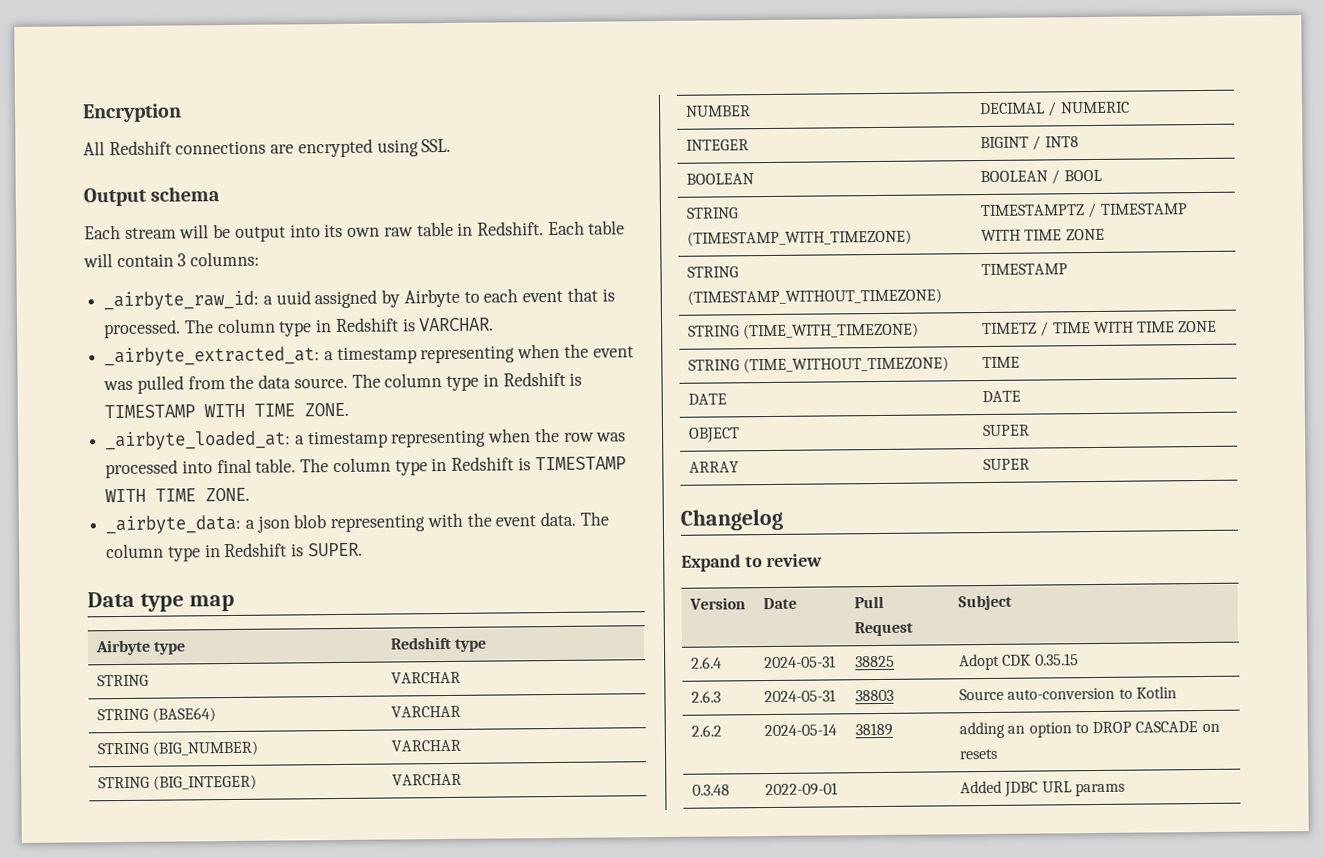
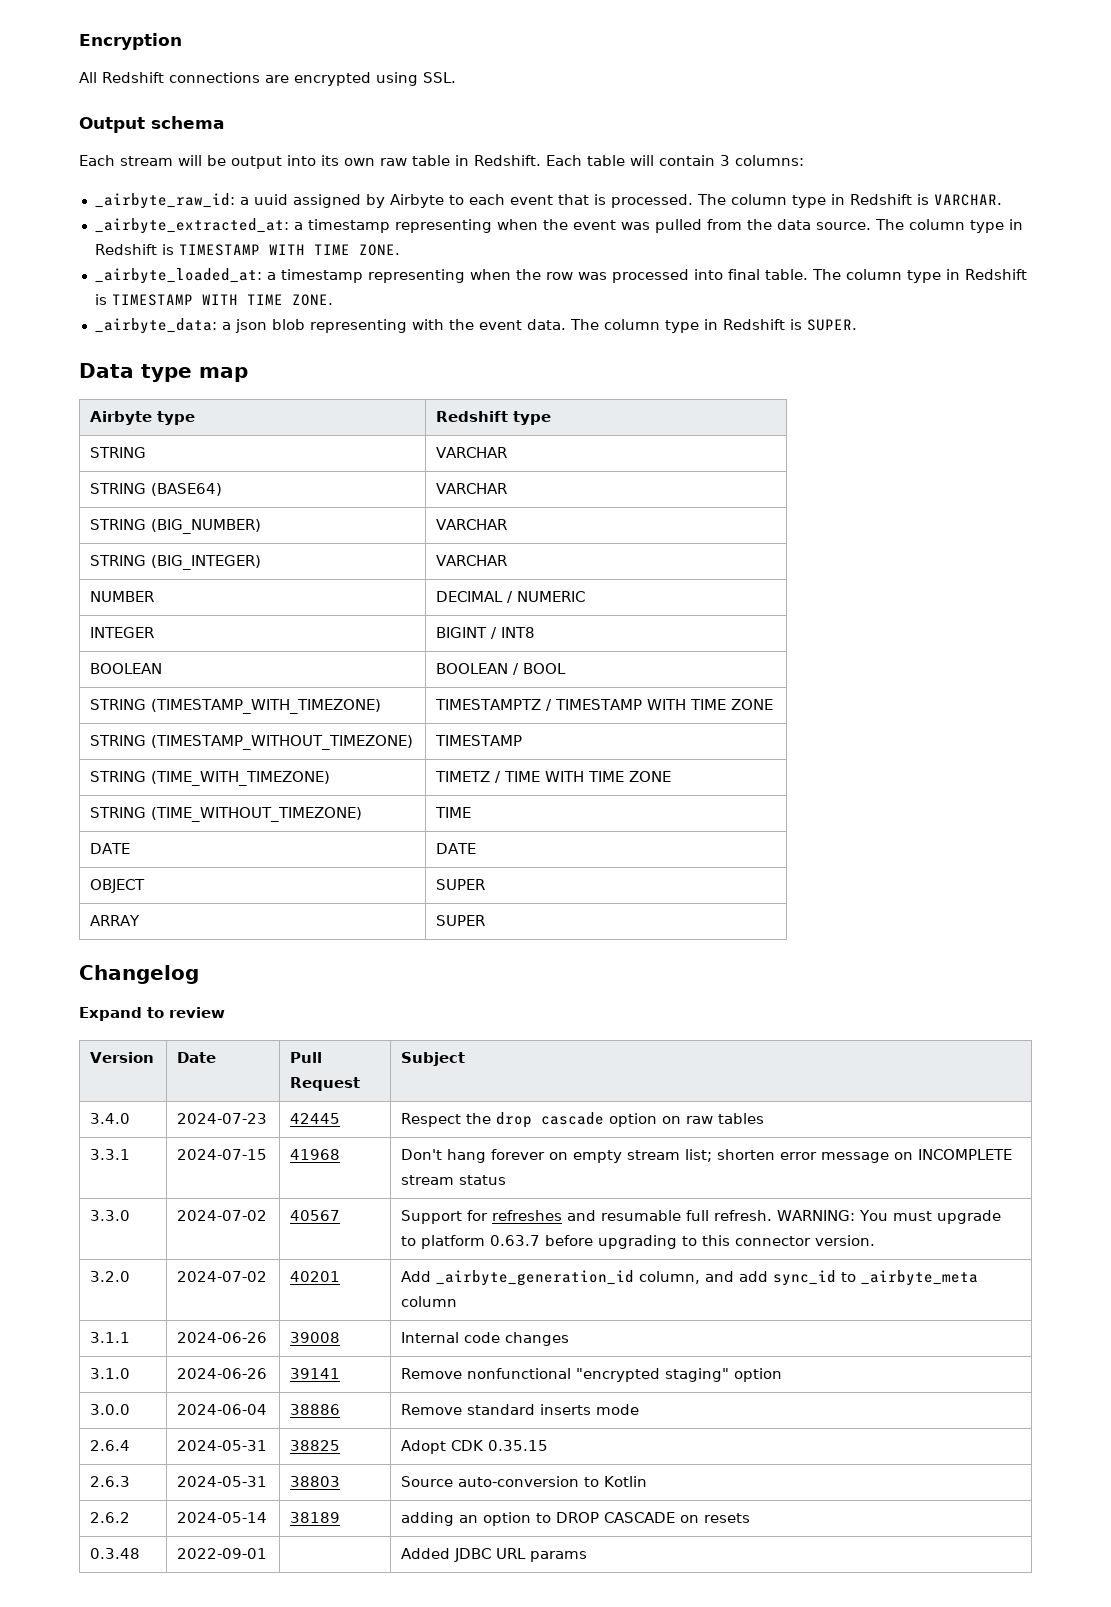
(1012, 602) none -> [90,1113,131,1124] [177,1113,268,1124] [290,1113,341,1124] [401,1112,765,1128] [90,1149,131,1160] [177,1149,268,1160] [290,1149,341,1160] [401,1149,1013,1163] [401,1175,507,1185] [90,1210,131,1221] [177,1210,268,1221] [290,1210,341,1221] [401,1210,1002,1224] [401,1235,876,1249] [90,1271,131,1282] [177,1271,268,1282] [290,1271,341,1282] [401,1270,979,1286] [401,1296,458,1307] [90,1332,131,1343] [177,1332,268,1343] [290,1332,341,1343] [401,1332,570,1346] [90,1368,131,1379] [177,1368,268,1379] [290,1368,341,1379] [401,1368,783,1382] [90,1404,131,1415] [177,1404,268,1415] [290,1404,341,1415] [401,1404,640,1415] // 3.4.0 | 2024-07-23 | 42445 | Respect the drop cascade option on raw tables // 3.3.1 | 2024-07-15 | 41968 | Don't hang forever on empty stream list; shorten error message on INCOMPLETE stream status // 3.3.0 | 2024-07-02 | 40567 | Support for refreshes and resumable full refresh. WARNING: You must upgrade to platform 0.63.7 before upgrading to this connector version. // 3.2.0 | 2024-07-02 | 40201 | Add _airbyte_generation_id column, and add sync_id to _airbyte_meta column // 3.1.1 | 2024-06-26 | 39008 | Internal code changes // 3.1.0 | 2024-06-26 | 39141 | Remove nonfunctional "encrypted staging" option // 3.0.0 | 2024-06-04 | 38886 | Remove standard inserts mode

